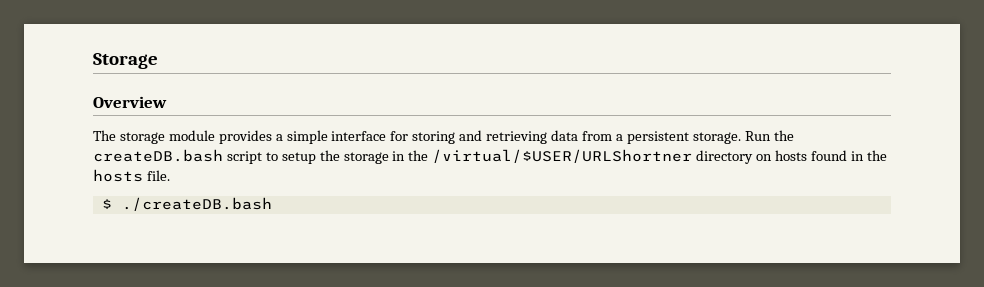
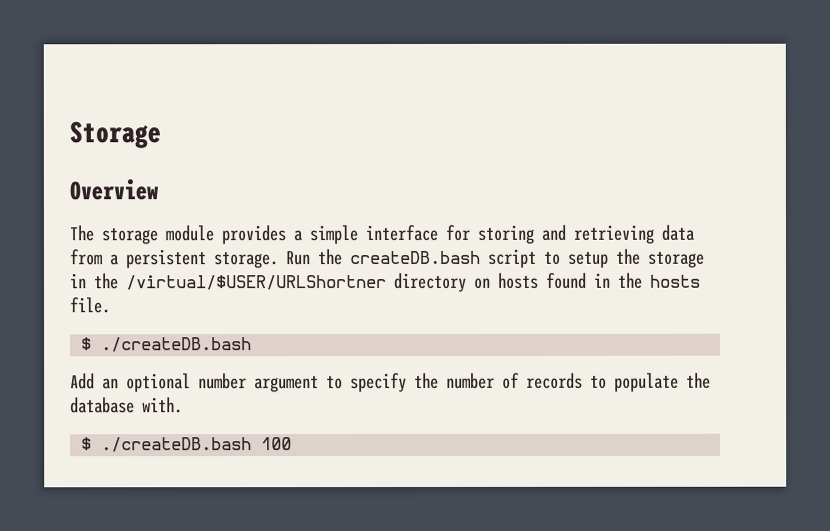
(272, 204) none -> [70,372,711,393] [70,397,183,414] [81,437,293,453] // Add an optional number argument to specify the number of records to populate the database with. // $ ./createDB.bash 100

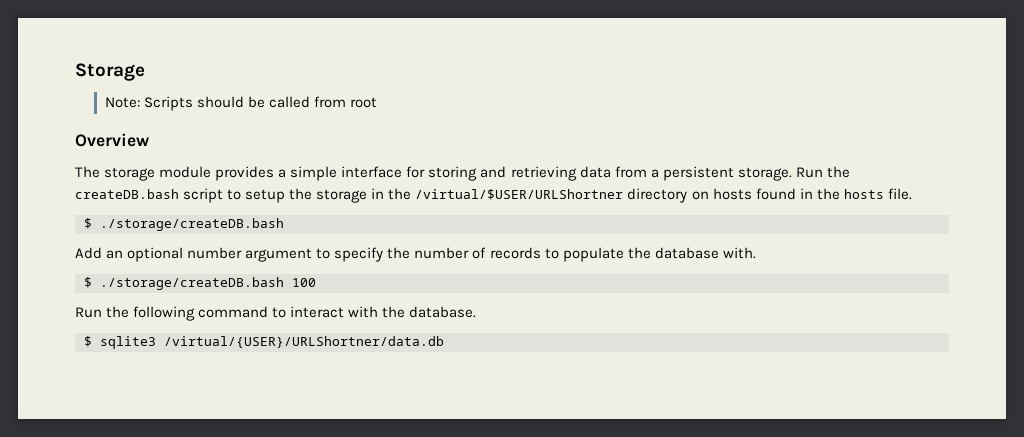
(161, 135) none -> [104,96,378,111] // Note: Scripts should be called from root
[101,337,253,353] ./createDB.bash -> [100,218,284,231] ./storage/createDB.bash
[101,437,253,453] ./createDB.bash -> [100,277,284,290] ./storage/createDB.bash
(293, 444) none -> [75,306,477,321] [84,336,444,349] // Run the following command to interact with the database. // $ sqlite3 /virtual/{USER}/URLShortner/data.db

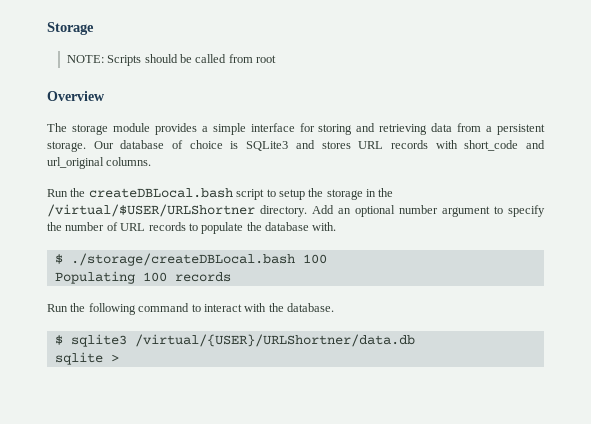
[104,97,140,108] Note: -> [66,55,104,63] NOTE:
[795,166,850,178] [75,189,179,199] Run the createDB.bash -> [93,140,545,151] [47,157,152,169] [47,188,233,198] Our database of choice is SQLite3 and stores URL records with short_code and url_original columns. // Run the createDBLocal.bash
[627,188,912,203] [84,218,284,231] directory on hosts found in the hosts file. // $ ./storage/createDB.bash // -> [260,205,307,217] directory.
(487, 253) none -> [120,223,146,231] URL
[100,277,316,290] ./storage/createDB.bash 100 -> [70,253,327,266] [54,271,231,284] ./storage/createDBLocal.bash 100 // Populating 100 records
(444, 342) none -> [54,352,119,365] // sqlite >

